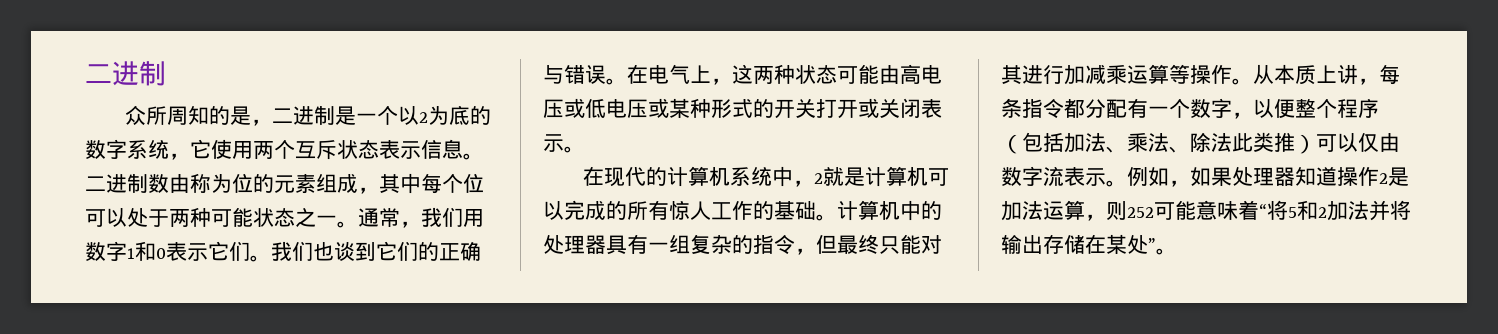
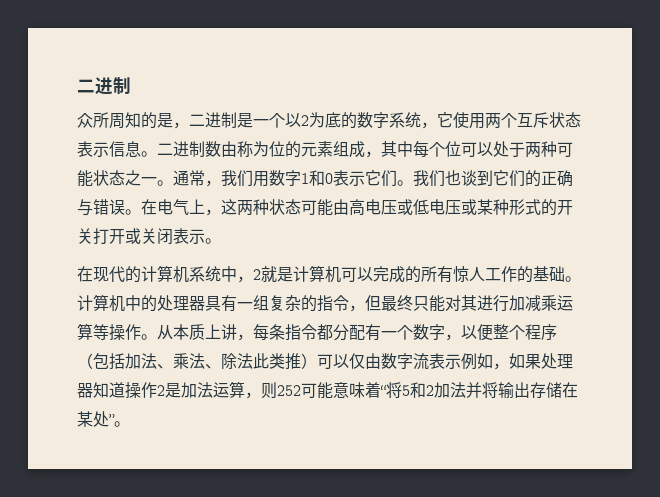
[1106,180,1127,187] 。 -> (461, 361) none

